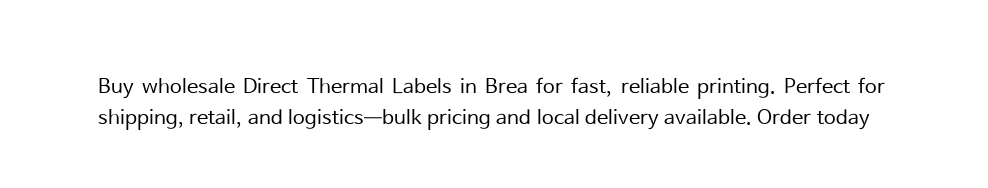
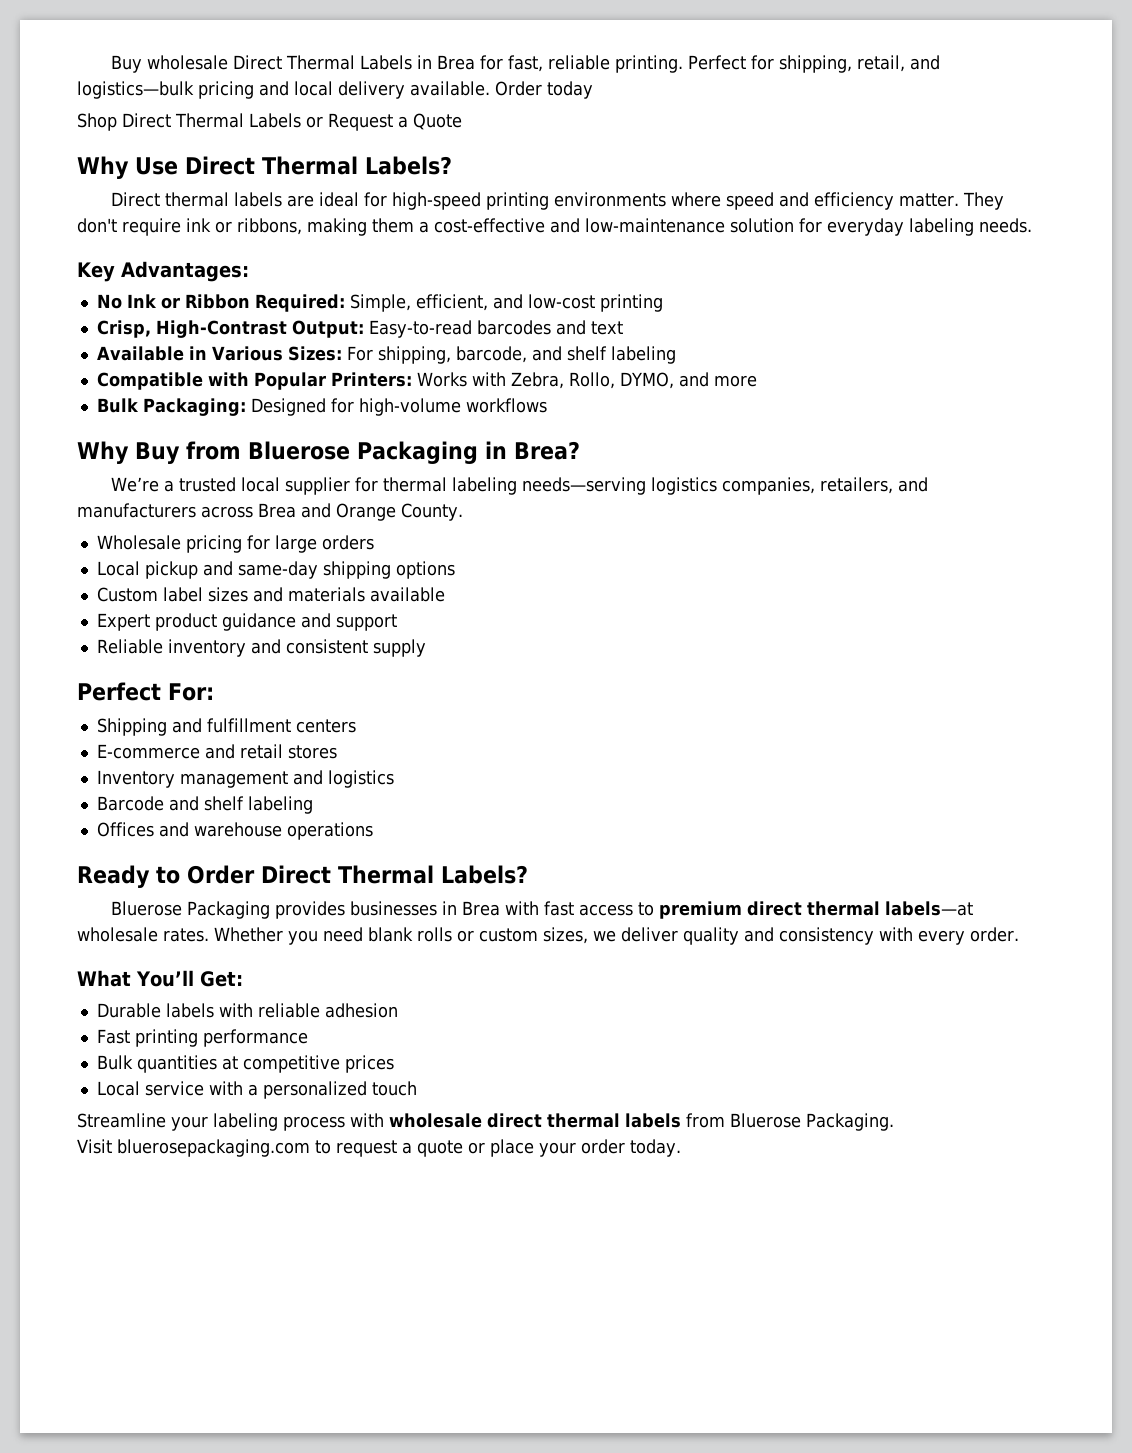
(870, 119) none -> [77,113,462,131] [77,156,452,179] [111,192,1005,210] [77,218,1032,236] [77,261,249,282] [96,294,663,312] [96,320,623,338] [96,346,676,364] [96,372,757,390] [96,398,547,416] [77,441,580,464] [111,477,929,495] [77,503,463,521] [96,535,374,553] [96,561,455,579] [96,587,445,602] [96,613,397,631] [96,639,426,657] [77,682,214,701] [96,718,356,736] [96,744,337,759] [96,770,394,788] [96,796,313,814] [96,822,373,840] [77,865,528,888] [111,901,974,919] [77,927,1019,945] [77,970,243,987] [96,1003,398,1018] [96,1029,308,1047] [96,1055,394,1073] [96,1081,417,1099] [77,1113,894,1131] [77,1139,681,1157] // Shop Direct Thermal Labels or Request a Quote // Why Use Direct Thermal Labels? // Direct thermal labels are ideal for high-speed printing environments where speed and efficiency matter. They don't require ink or ribbons, making them a cost-effective and low-maintenance solution for everyday labeling needs. // Key Advantages: // No Ink or Ribbon Required: Simple, efficient, and low-cost printing // Crisp, High-Contrast Output: Easy-to-read barcodes and text // Available in Various Sizes: For shipping, barcode, and shelf labeling // Compatible with Popular Printers: Works with Zebra, Rollo, DYMO, and more // Bulk Packaging: Designed for high-volume workflows // Why Buy from Bluerose Packaging in Brea? // We’re a trusted local supplier for thermal labeling needs—serving logistics companies, retailers, and manufacturers across Brea and Orange County. // Wholesale pricing for large orders // Local pickup and same-day shipping options // Custom label sizes and materials available // Expert product guidance and support // Reliable inventory and consistent supply // Perfect For: // Shipping and fulfillment centers // E-commerce and retail stores // Inventory management and logistics // Barcode and shelf labeling // Offices and warehouse operations // Ready to Order Direct Thermal Labels? // Bluerose Packaging provides businesses in Brea with fast access to premium direct thermal labels—at wholesale rates. Whether you need blank rolls or custom sizes, we deliver quality and consistency with every order. // What You’ll Get: // Durable labels with reliable adhesion // Fast printing performance // Bulk quantities at competitive prices // Local service with a personalized touch // Streamline your labeling process with wholesale direct thermal labels from Bluerose Packaging. // Visit bluerosepackaging.com to request a quote or place your order today.

